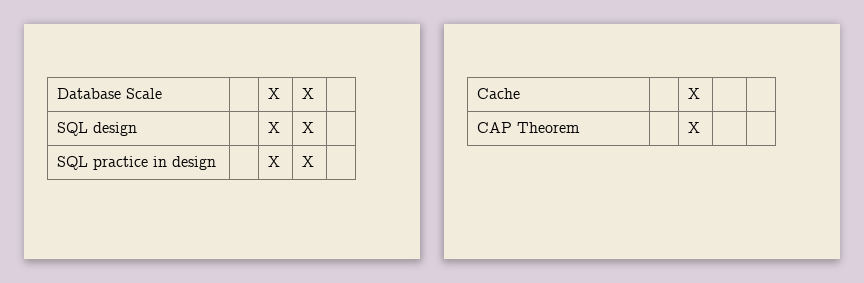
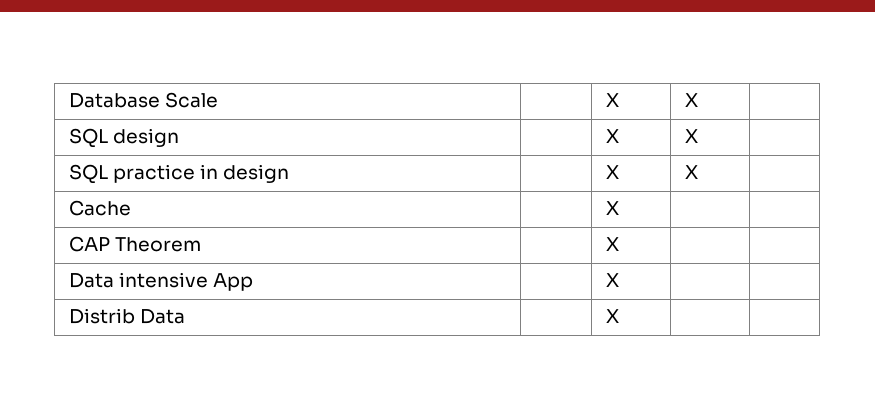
(701, 127) none -> [68,272,253,291] [605,273,619,287] [68,308,185,324] [605,309,619,323] // Data intensive App | | X | | // Distrib Data | | X | |

